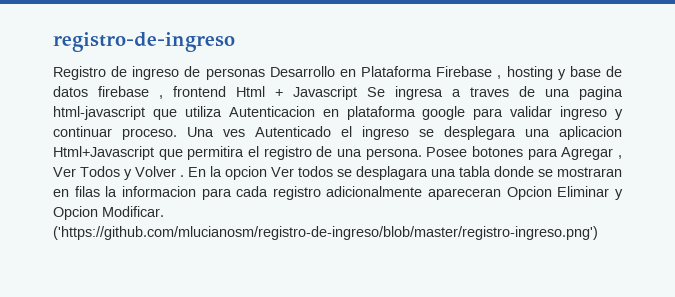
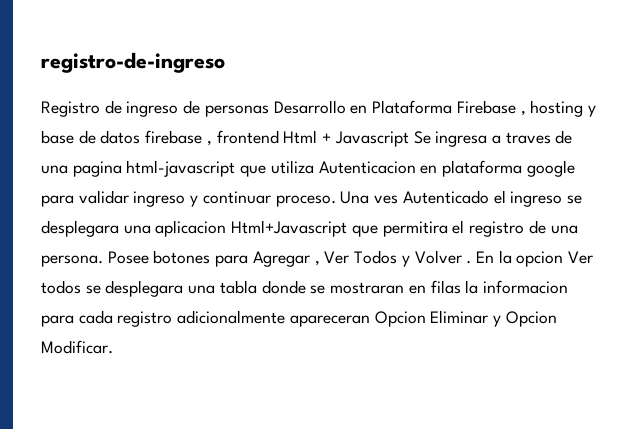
[356,166,428,180] desplagara -> [105,280,184,297] desplegara
[53,226,598,240] ('https://github.com/mlucianosm/registro-de-ingreso/blob/master/registro-ingreso.png') -> (113, 347) none

